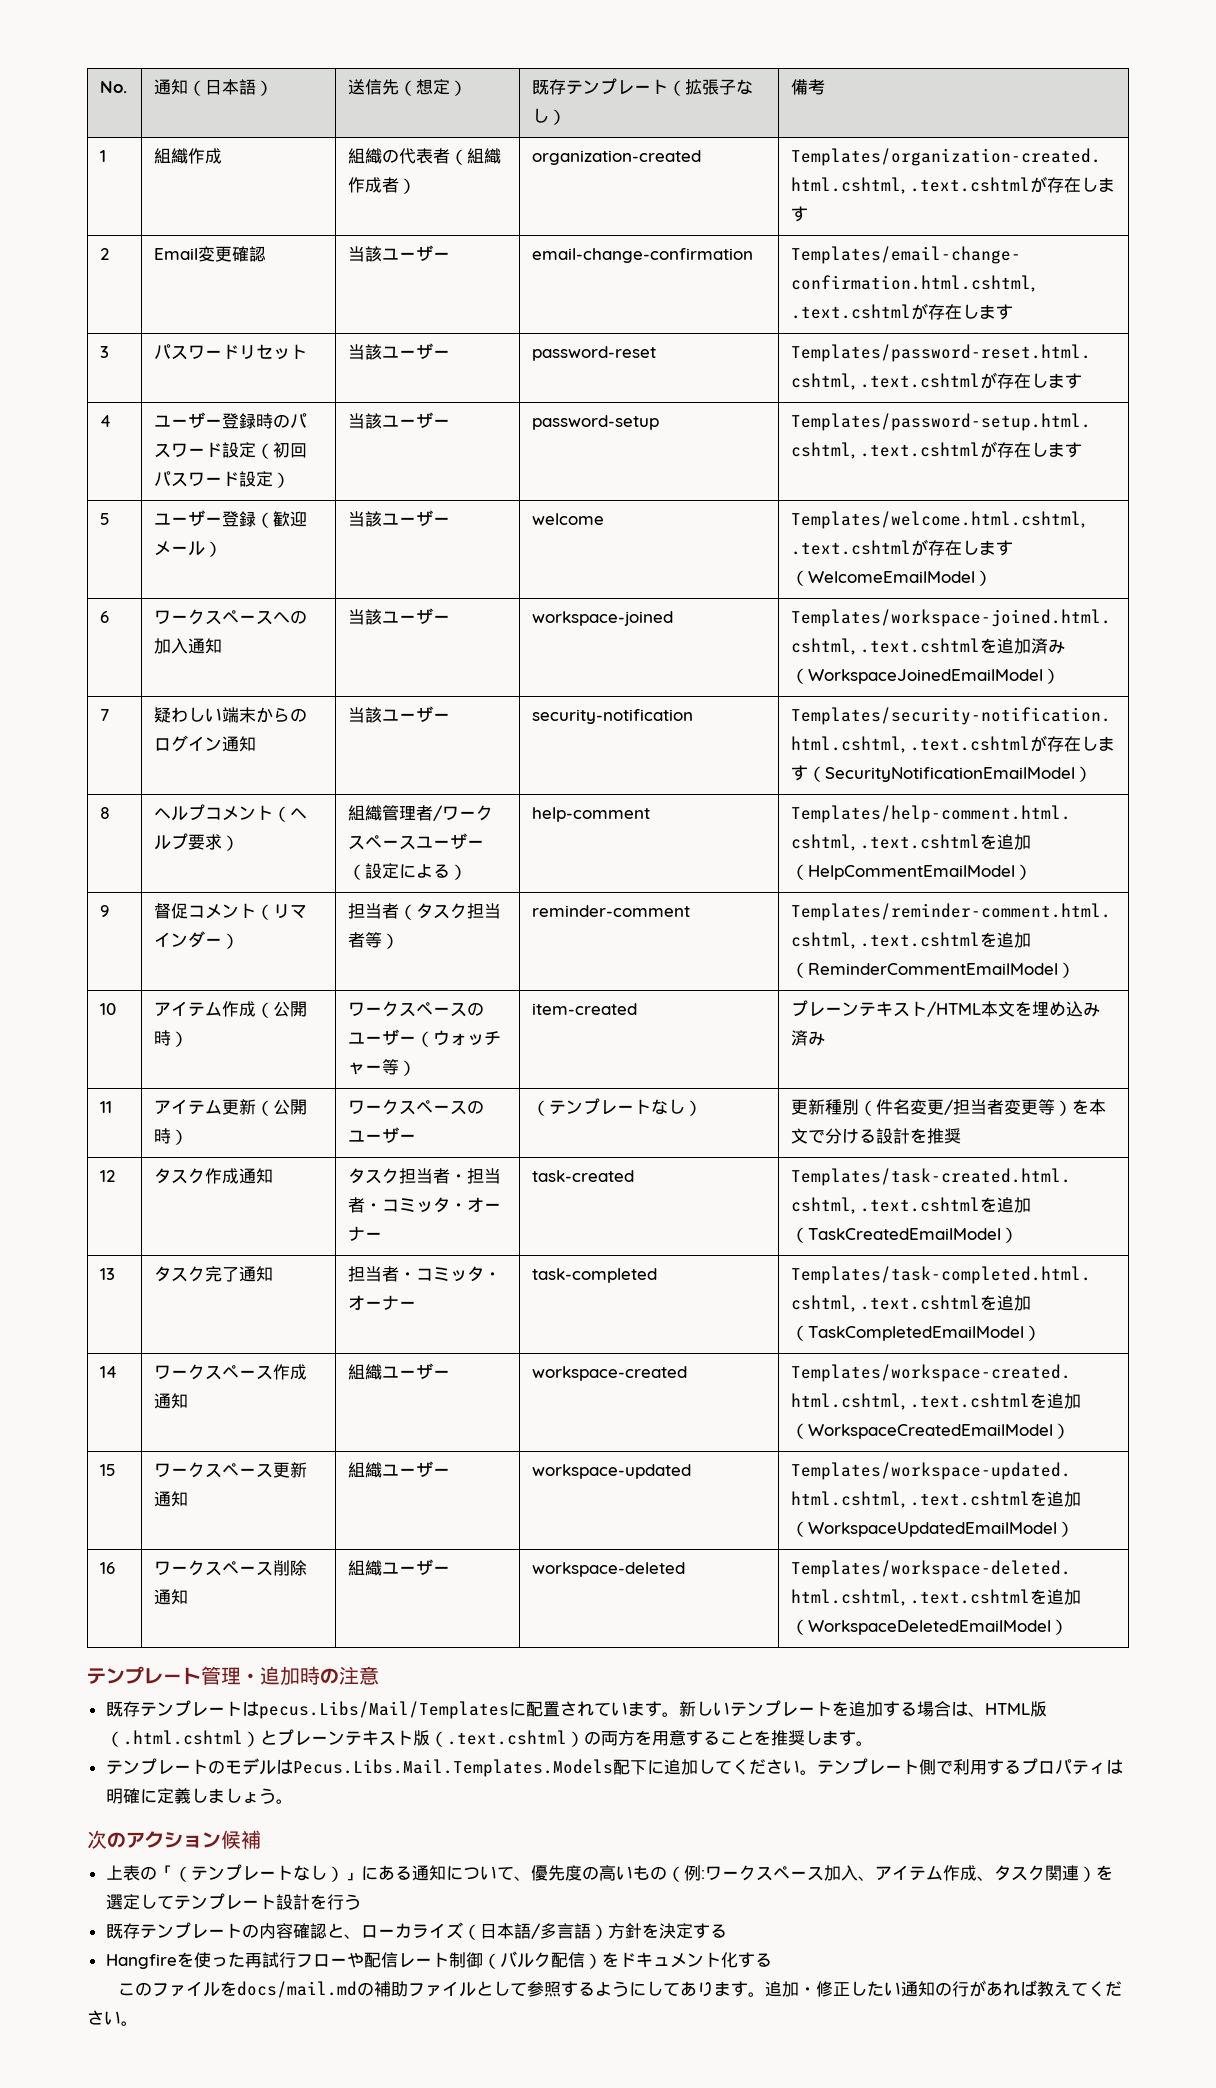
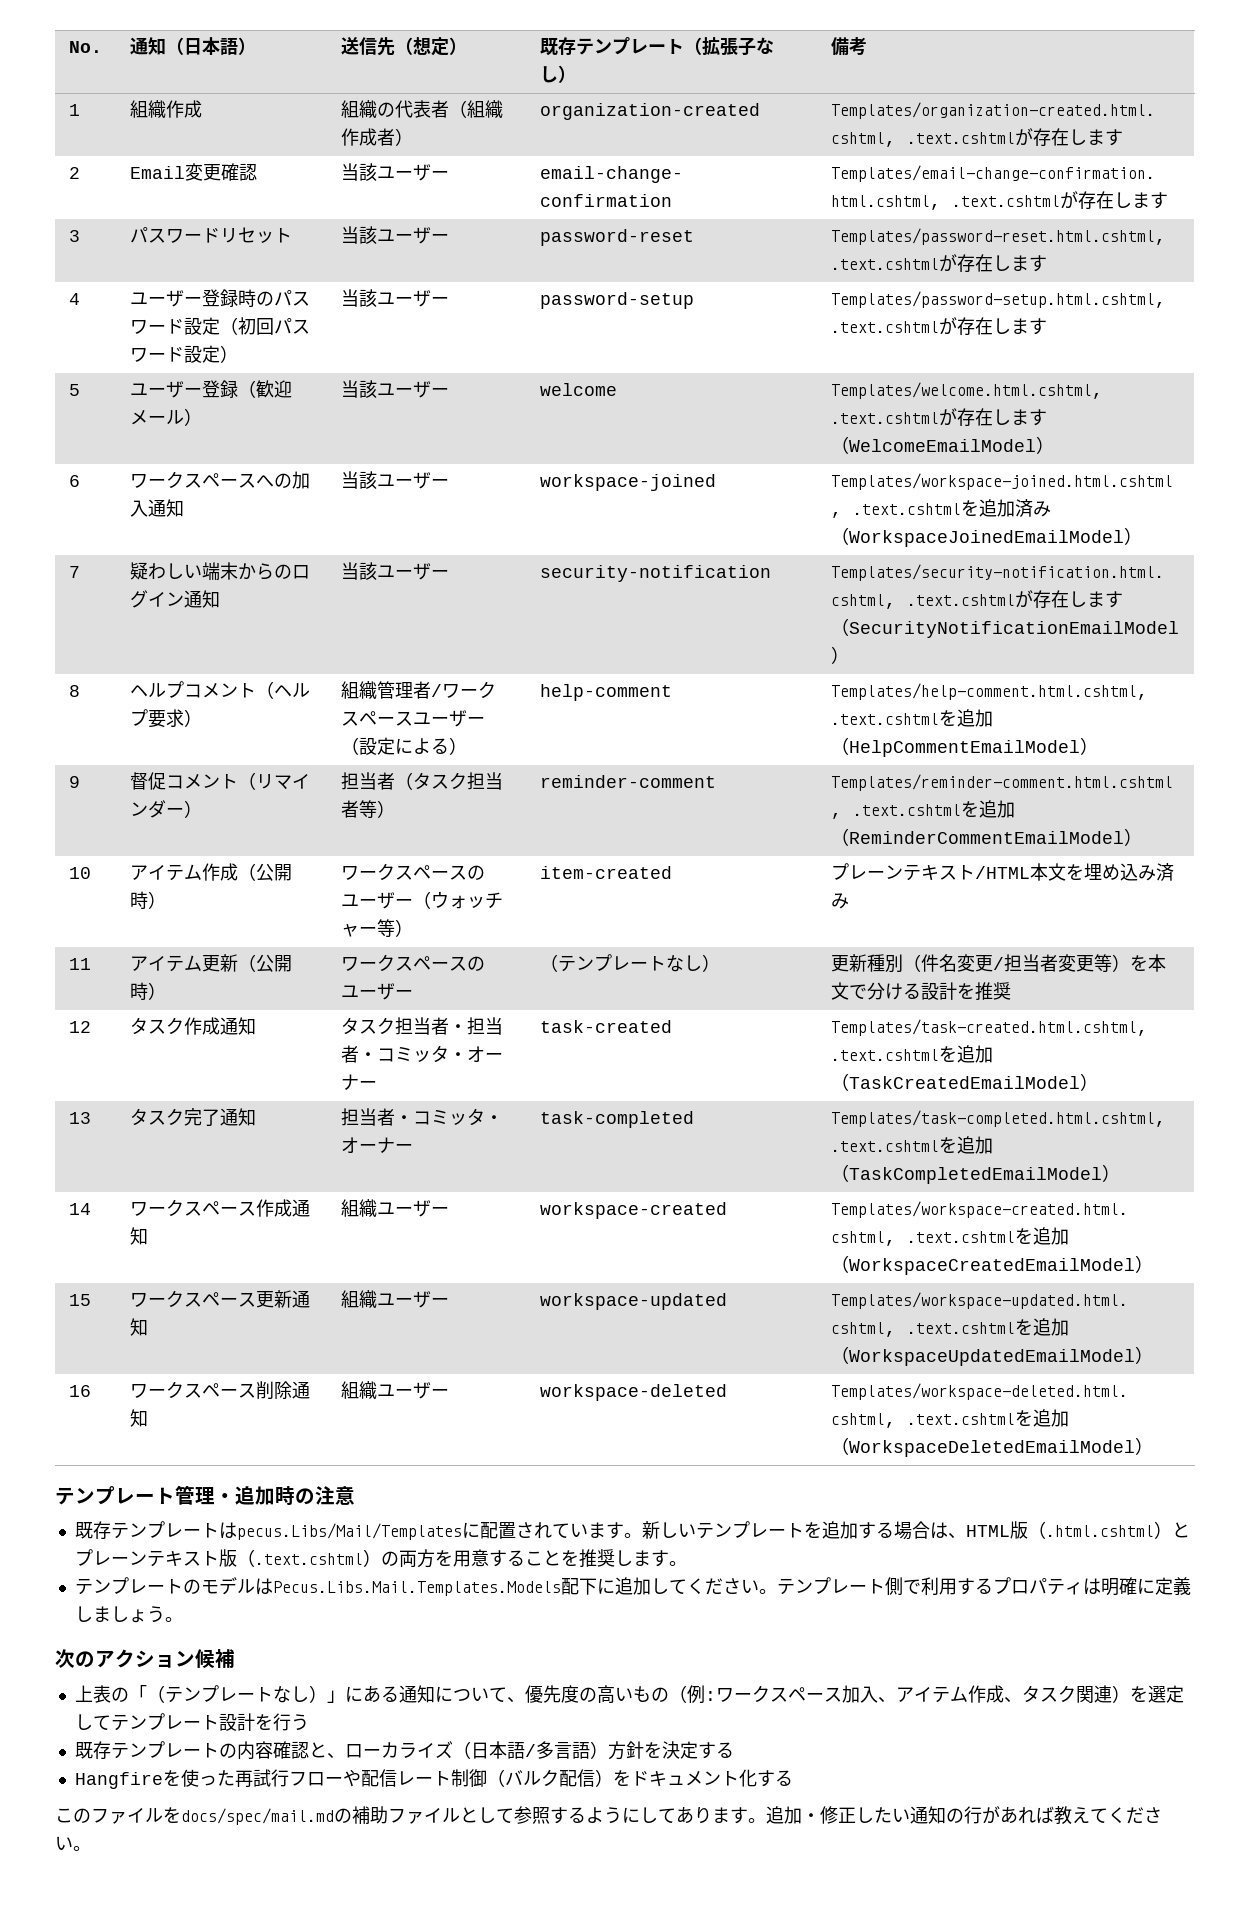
[236,1981,357,1998] docs/mail.md -> [181,1808,334,1825] docs/spec/mail.md

